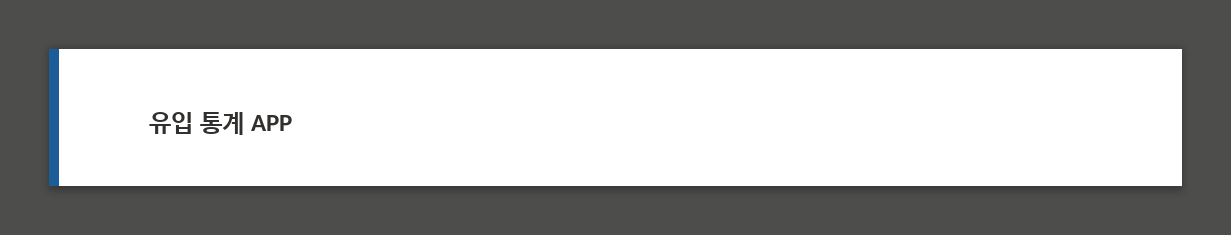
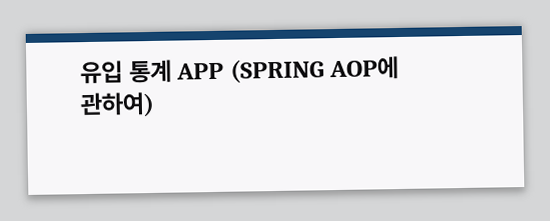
(292, 123) none -> [229,55,400,84] [80,91,155,119] (SPRING AOP에 관하여)

